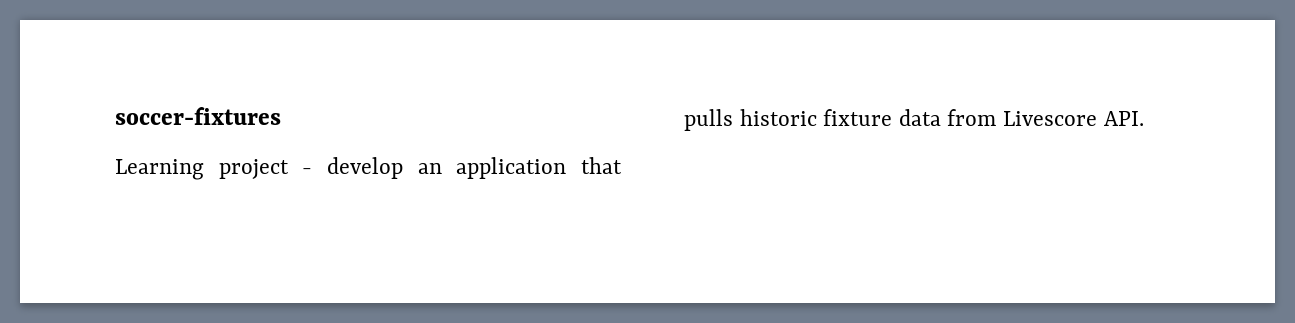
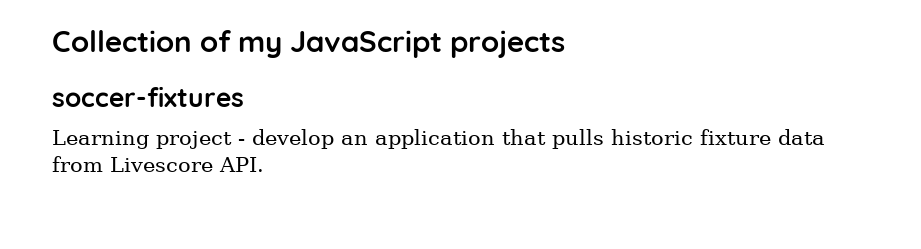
(115, 116) none -> [52,30,565,58] Collection of my JavaScript projects //

